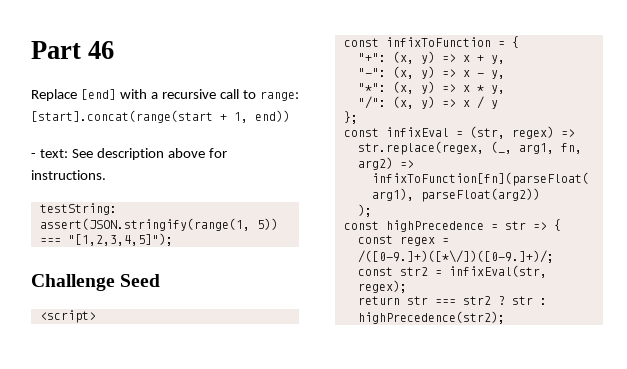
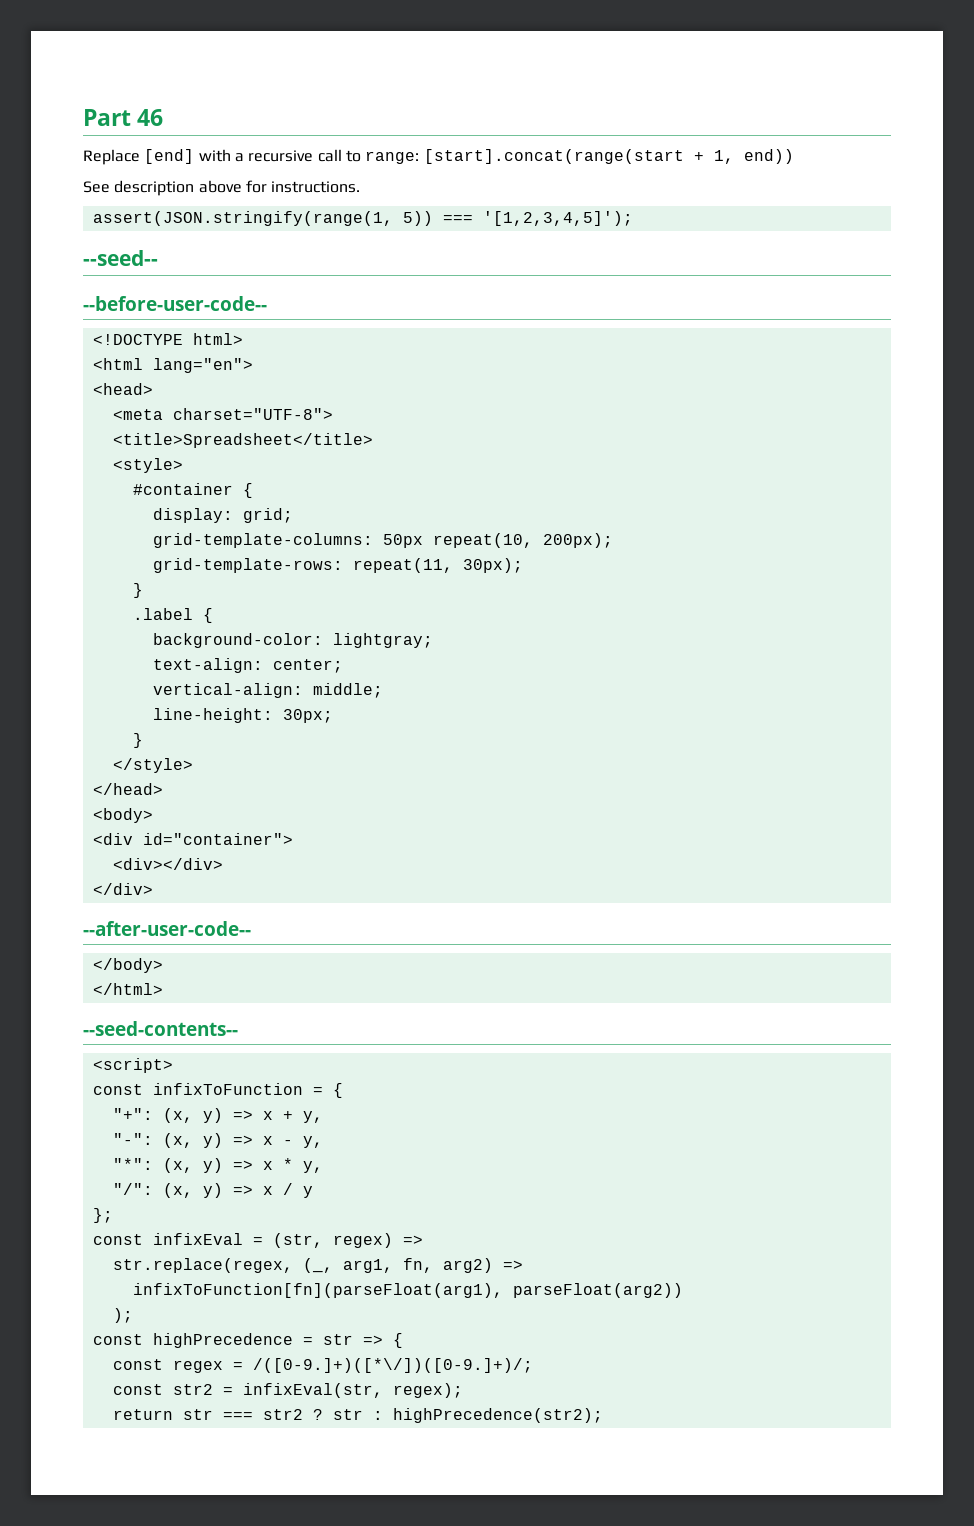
[31,149,68,158] - text: -> (794, 156) none
[39,203,117,215] testString: -> (361, 187) none
[67,233,173,246] [31,274,161,291] "[1,2,3,4,5]"); // Challenge Seed -> [482,211,633,226] [83,250,158,266] [83,296,267,311] [92,333,243,345] [92,358,253,373] [92,383,153,395] [112,408,333,420] [112,433,373,448] [112,458,183,473] [132,483,253,498] [152,508,293,523] [152,533,613,548] [152,558,523,573] [132,583,143,598] [132,608,213,623] [152,633,433,648] [152,658,343,673] [152,683,383,698] [152,708,333,723] [132,733,143,748] [112,758,193,773] [92,783,163,795] [92,808,153,823] [92,833,293,845] [112,858,223,870] [92,883,153,895] [83,921,251,936] [92,958,163,973] [92,983,163,995] [83,1021,238,1036] '[1,2,3,4,5]'); // --seed-- // --before-user-code-- // <!DOCTYPE html> // <html lang="en"> // <head> // <meta charset="UTF-8"> // <title>Spreadsheet</title> // <style> // #container { // display: grid; // grid-template-columns: 50px repeat(10, 200px); // grid-template-rows: repeat(11, 30px); // } // .label { // background-color: lightgray; // text-align: center; // vertical-align: middle; // line-height: 30px; // } // </style> // </head> // <body> // <div id="container"> // <div></div> // </div> // --after-user-code-- // </body> // </html> // --seed-contents--

